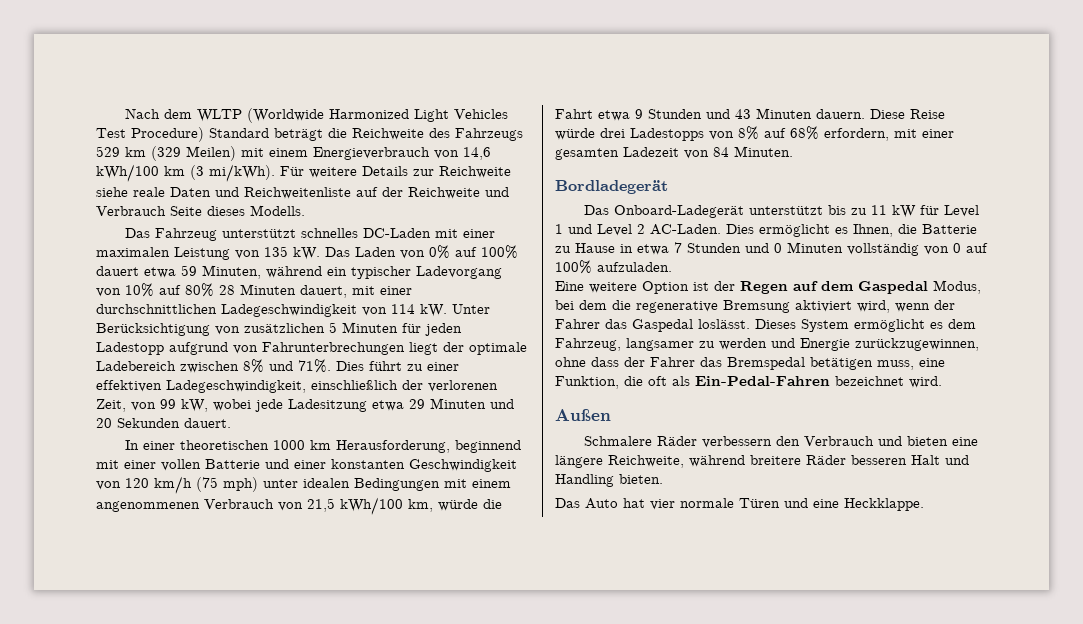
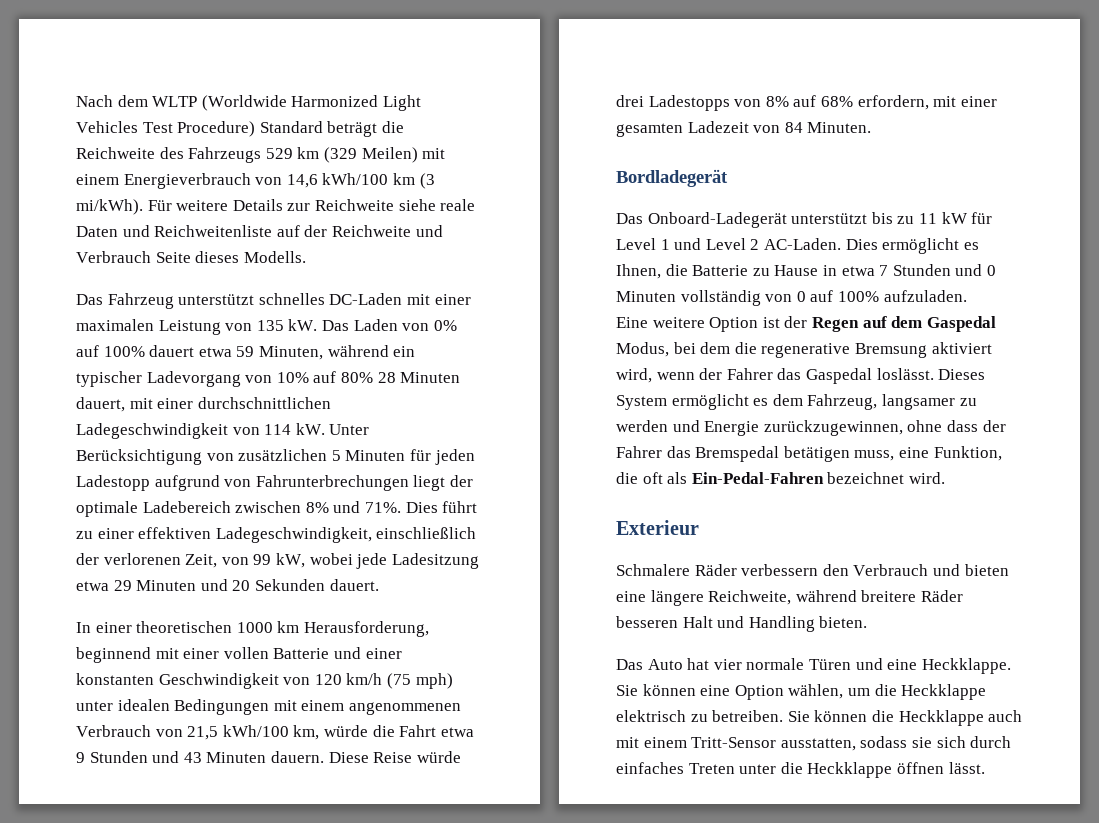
[555,409,611,421] Außen -> [616,520,699,535] Exterieur
(924, 504) none -> [616,684,987,700] [616,710,1023,726] [616,736,1012,751] [616,762,985,778] Sie können eine Option wählen, um die Heckklappe elektrisch zu betreiben. Sie können die Heckklappe auch mit einem Tritt-Sensor ausstatten, sodass sie sich durch einfaches Treten unter die Heckklappe öffnen lässt.

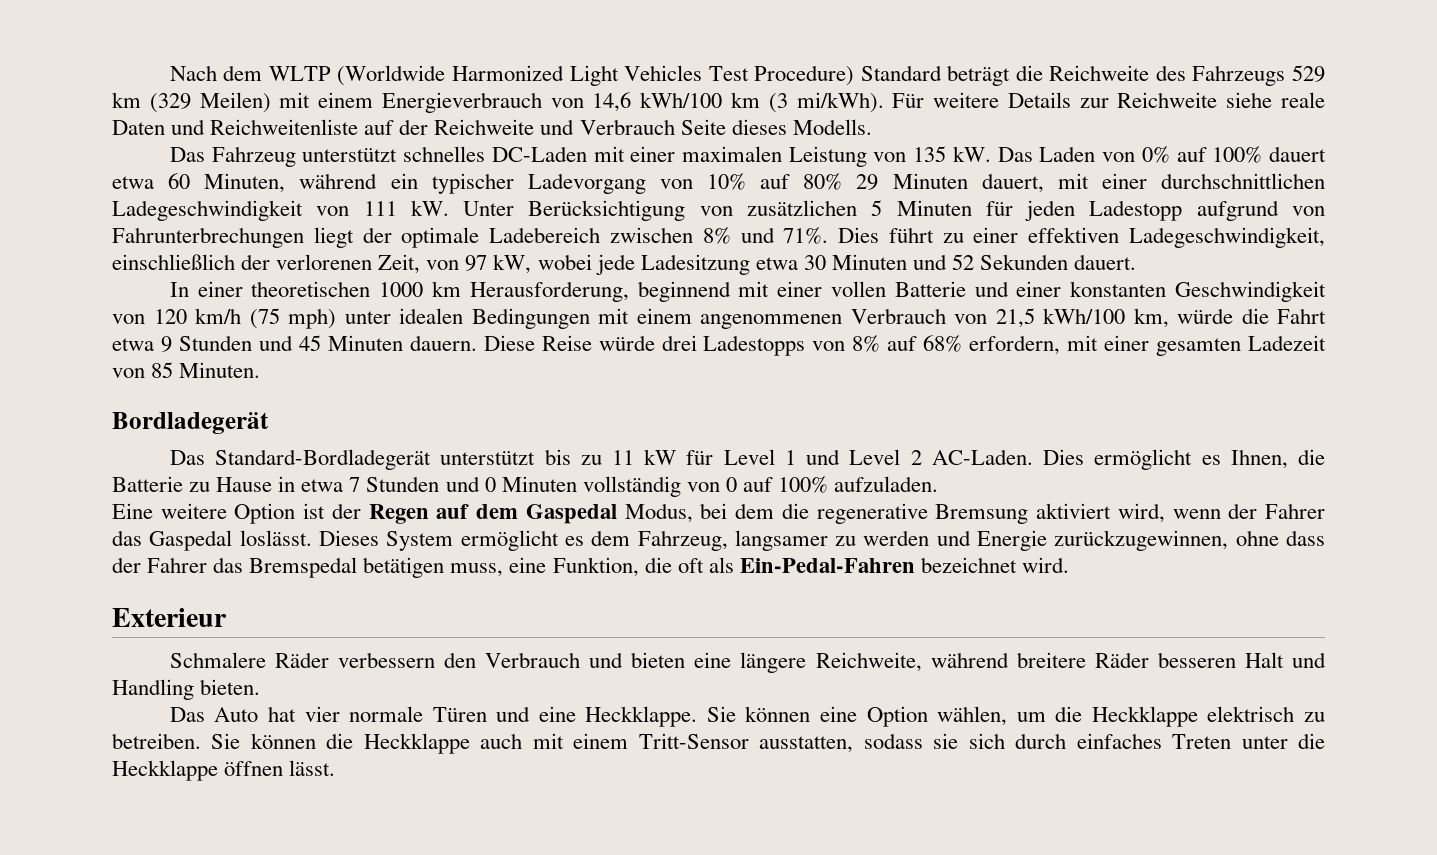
[236,346,255,357] 59 -> [168,173,191,189] 60
[377,372,396,383] 28 -> [856,174,879,190] 29
[264,424,292,435] 114 -> [363,201,397,216] 111
[253,554,272,565] 99 -> [465,255,488,271] 97
[113,580,132,591] 29 -> [803,255,826,270] 30
[232,580,251,591] 20 -> [952,254,975,270] 52
[183,752,202,763] 43 -> [298,335,321,351] 45
[784,122,803,133] 84 -> [151,362,174,378] 85
[647,212,787,228] Onboard-Ladegerät -> [215,449,432,470] Standard-Bordladegerät

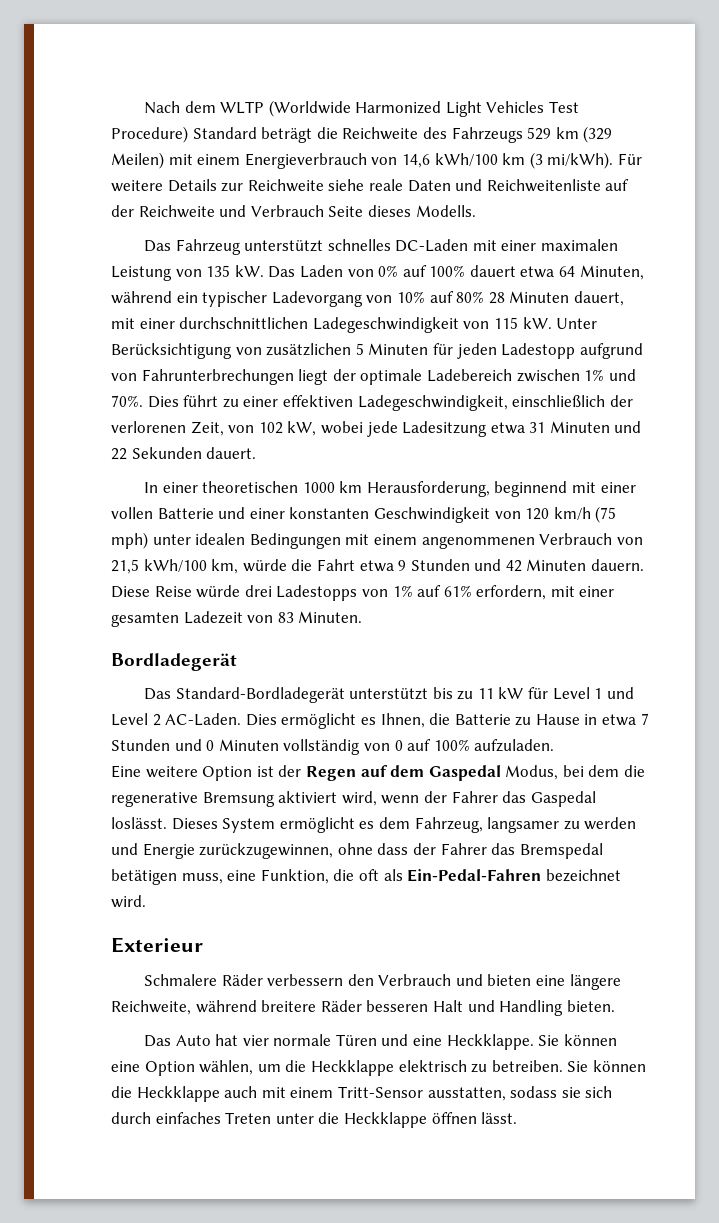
[168,173,191,189] 60 -> [559,266,576,277] 64
[856,174,879,190] 29 -> [488,292,505,304] 28
[363,201,397,216] 111 -> [493,317,518,329] 115
[702,227,829,244] 8% und 71%. -> [584,369,636,381] [111,395,143,407] 1% und 70%.
[465,255,488,271] 97 -> [258,422,283,434] 102
[803,255,826,270] 30 -> [529,422,546,433] 31
[952,254,975,270] 52 -> [111,448,127,460] 22
[298,335,321,351] 45 -> [505,560,522,572] 42
[852,335,963,352] 8% auf 68% -> [392,585,472,597] 1% auf 61%
[151,362,174,378] 85 -> [277,612,294,623] 83

